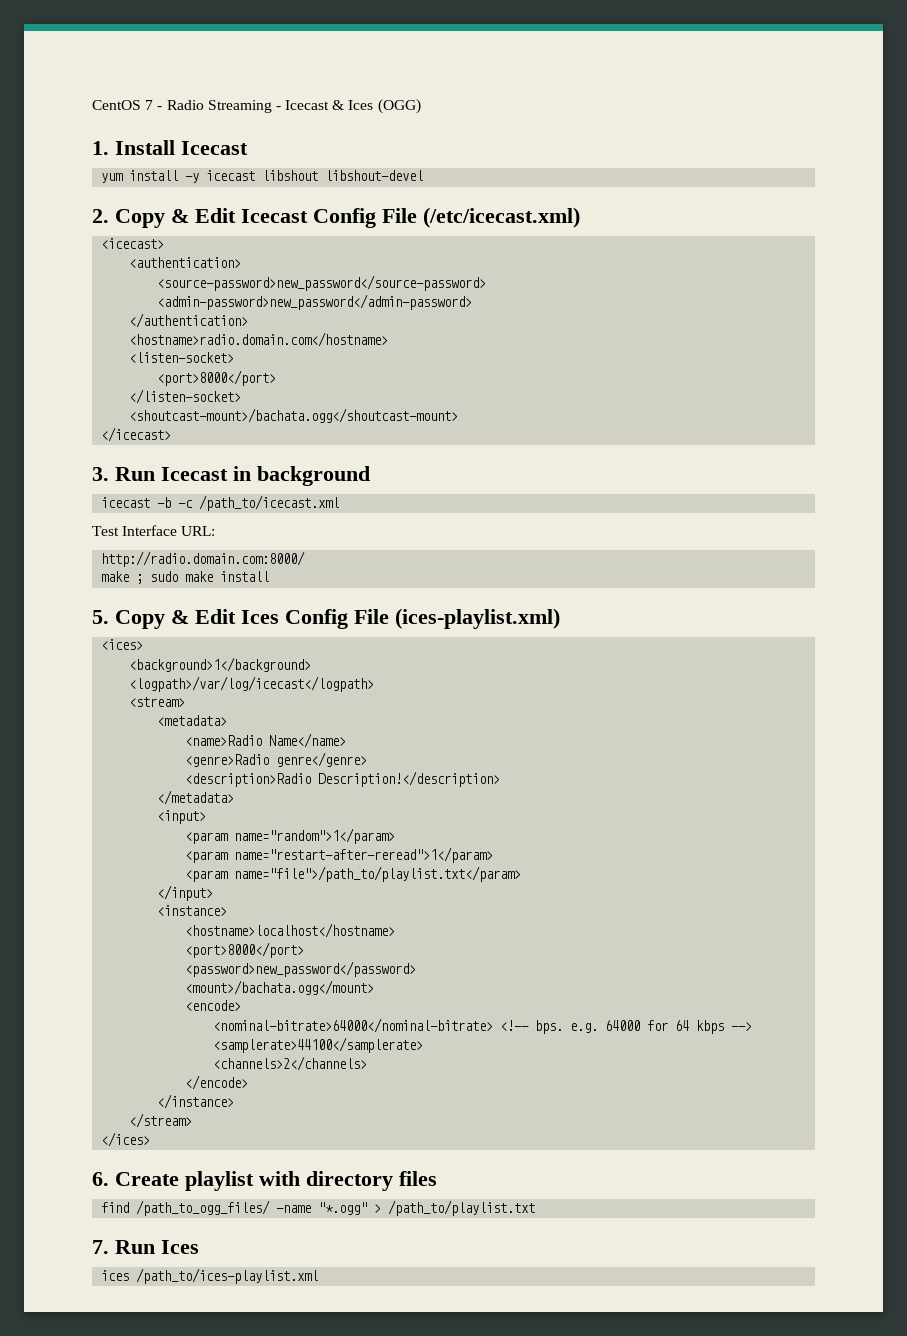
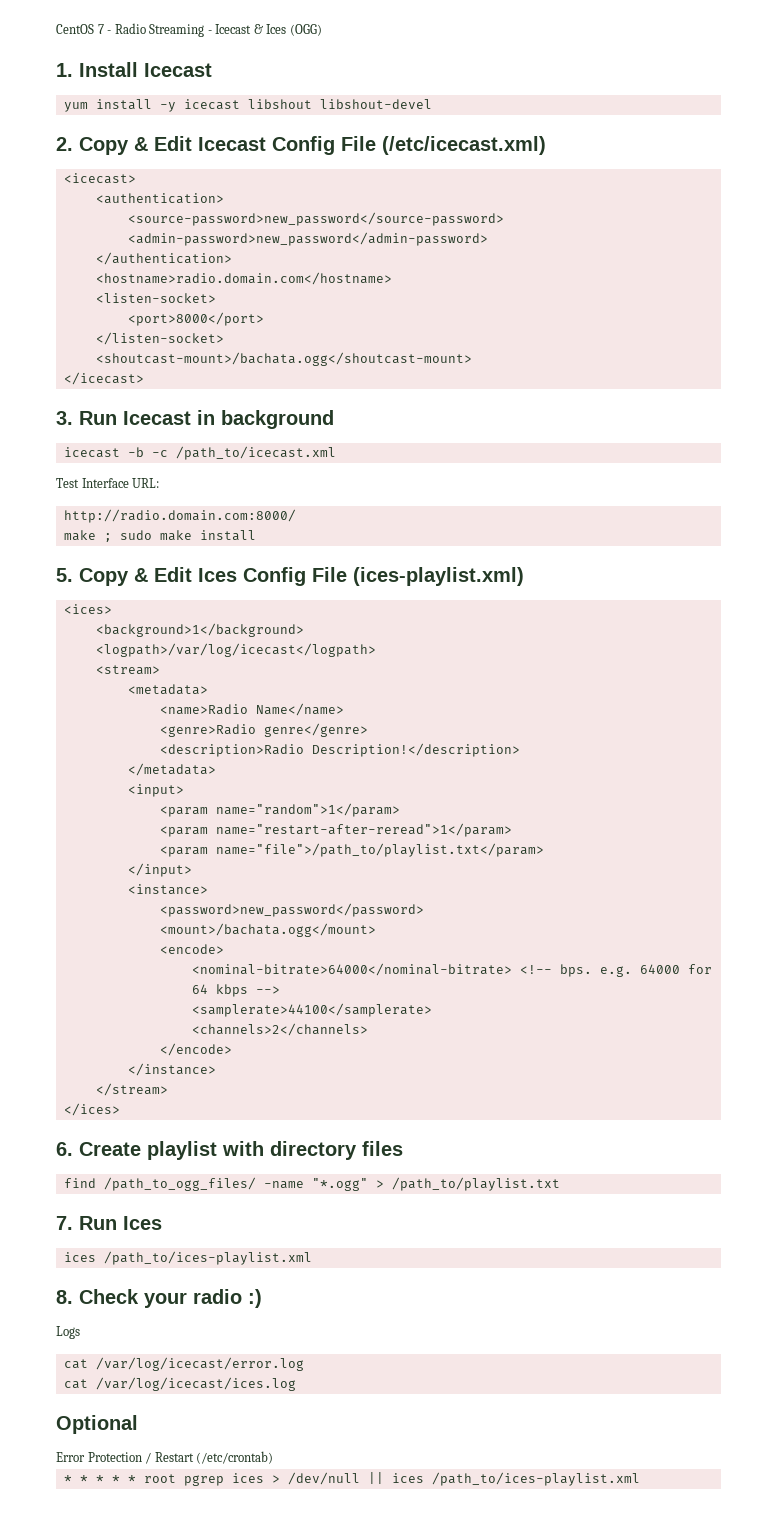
[185,923,396,938] [185,942,305,958] // <hostname>localhost</hostname> // <port>8000</port> -> (208, 889) none
(319, 1276) none -> [56,1289,262,1308] [56,1326,80,1339] [63,1357,304,1371] [63,1377,296,1391] [56,1415,138,1434] [56,1451,274,1464] [63,1472,640,1486] // 8. Check your radio :) // Logs // cat /var/log/icecast/error.log // cat /var/log/icecast/ices.log // Optional // Error Protection / Restart (/etc/crontab) // * * * * * root pgrep ices > /dev/null || ices /path_to/ices-playlist.xml

